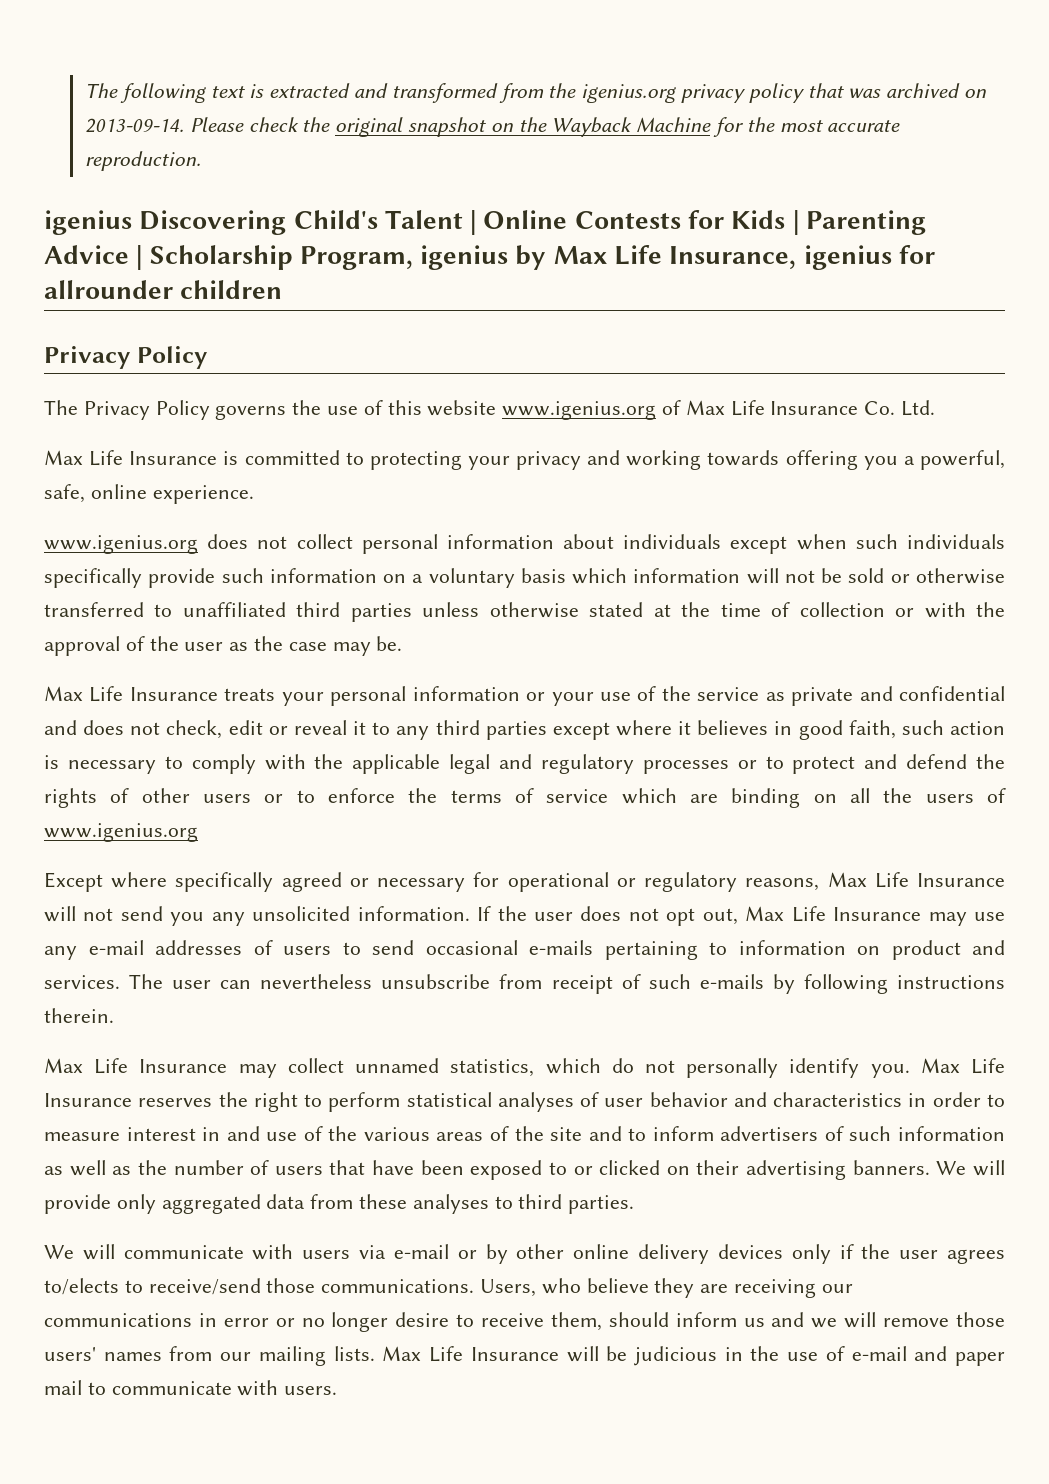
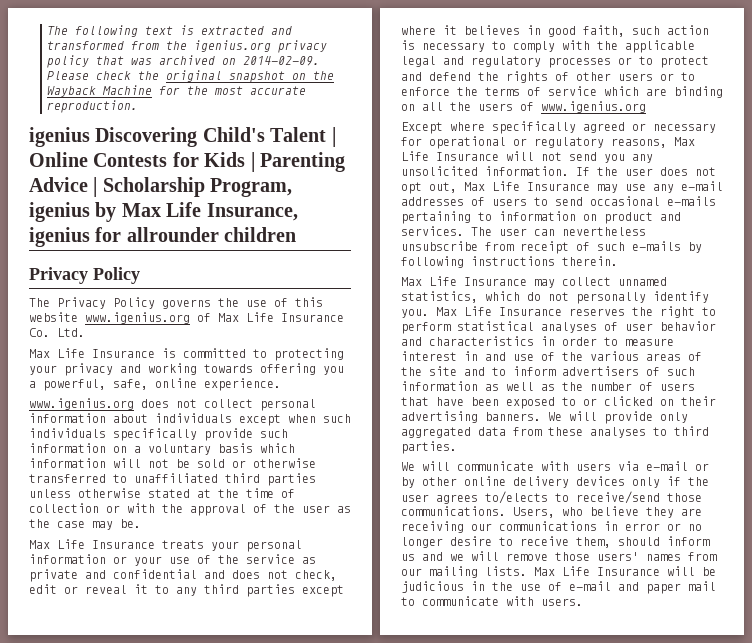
[84,118,184,133] 2013-09-14. -> [243,56,321,66] 2014-02-09.

